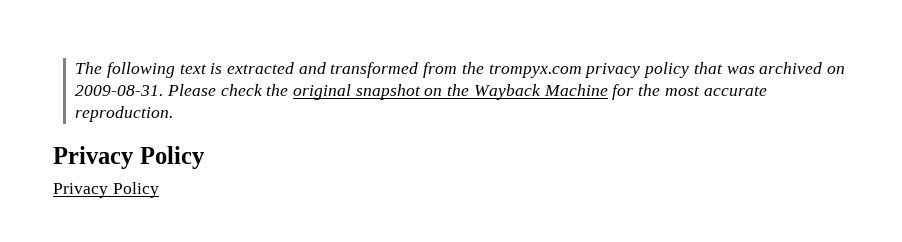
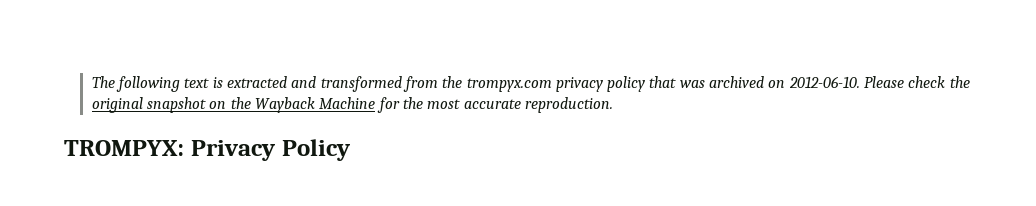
[75,85,164,96] 2009-08-31. -> [788,76,860,88] 2012-06-10.
[53,146,205,169] [53,182,159,198] Privacy Policy // Privacy Policy -> [64,139,351,161] TROMPYX: Privacy Policy

